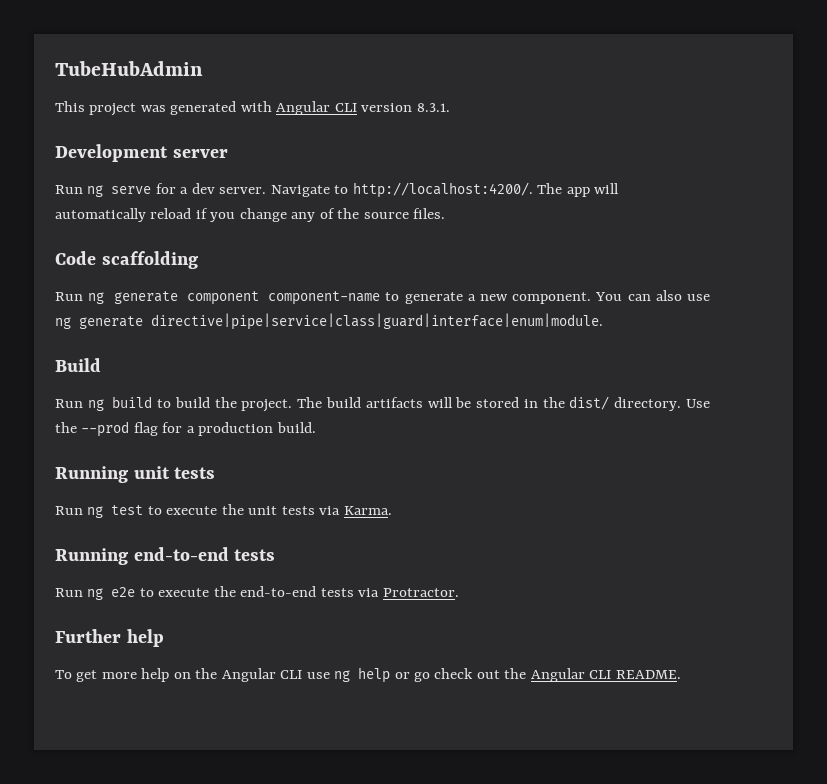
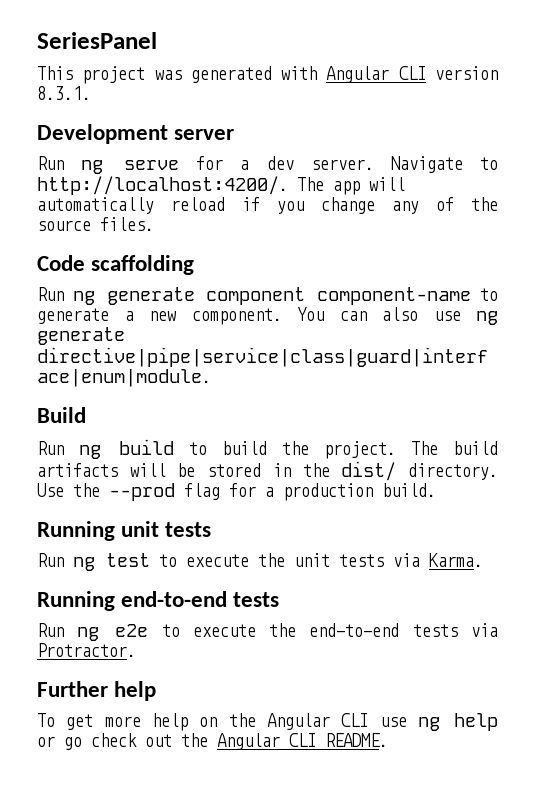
[55,61,203,76] TubeHubAdmin -> [37,32,157,49] SeriesPanel

